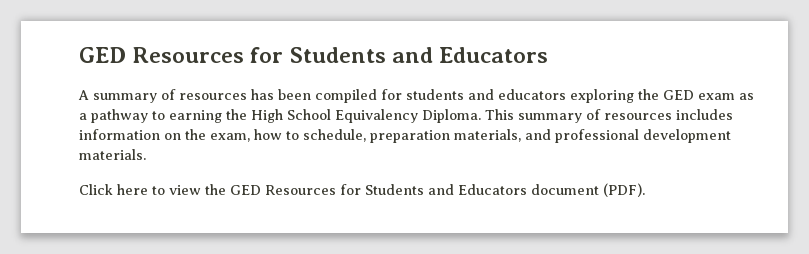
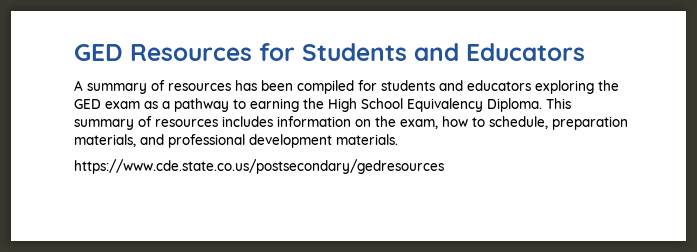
[79,183,645,197] Click here to view the GED Resources for Students and Educators document (PDF). -> [74,159,444,174] https://www.cde.state.co.us/postsecondary/gedresources

